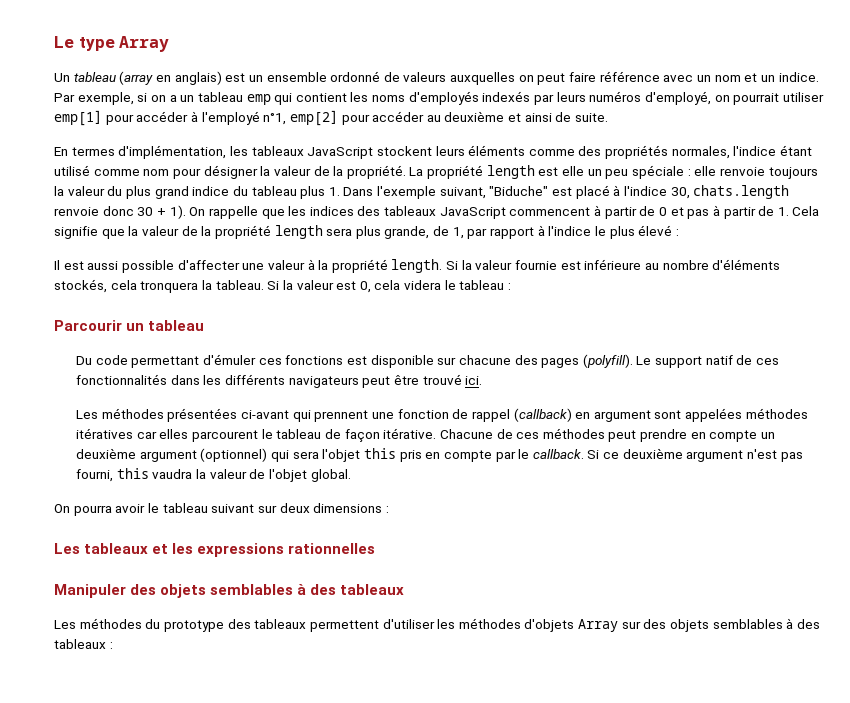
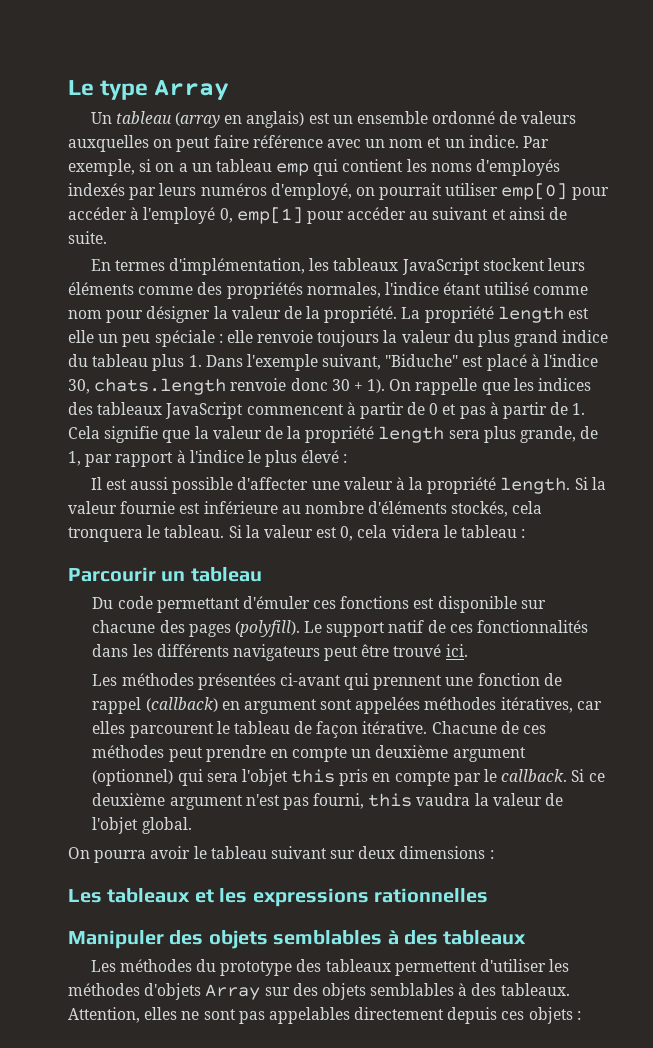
[54,110,102,126] emp[1] -> [501,183,568,200] emp[0]
[263,110,338,126] n°1, emp[2] -> [219,207,303,224] 0, emp[1]
[444,111,505,122] deuxième -> [432,207,489,220] suivant
[201,280,212,290] la -> [147,525,161,538] le
[76,428,134,439] itératives -> [500,697,573,713] itératives,
[54,639,106,649] tableaux -> [500,983,570,996] [68,1007,573,1024] tableaux. Attention, elles ne sont pas appelables directement depuis ces objets

